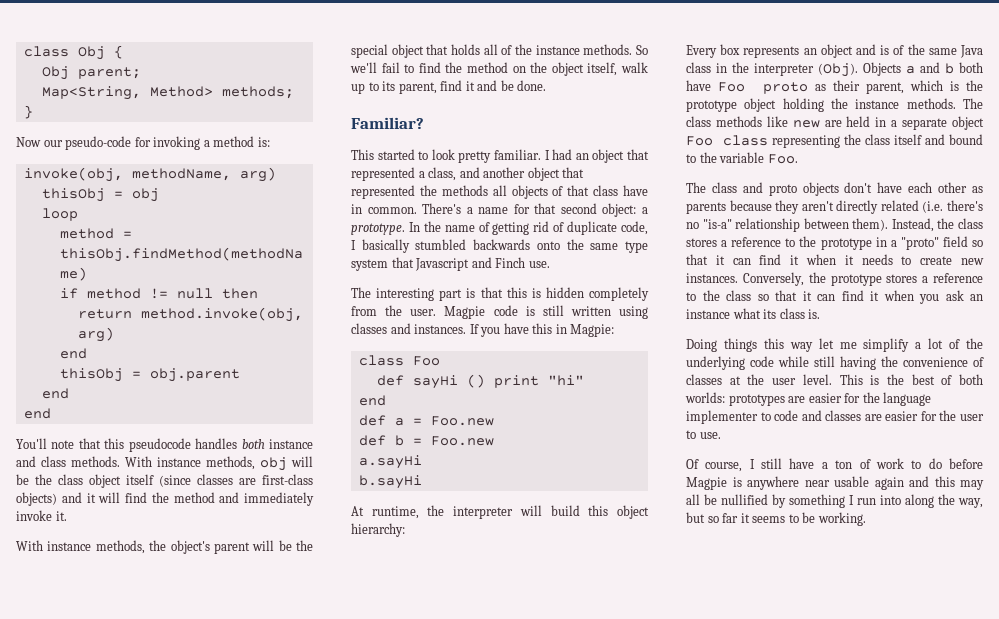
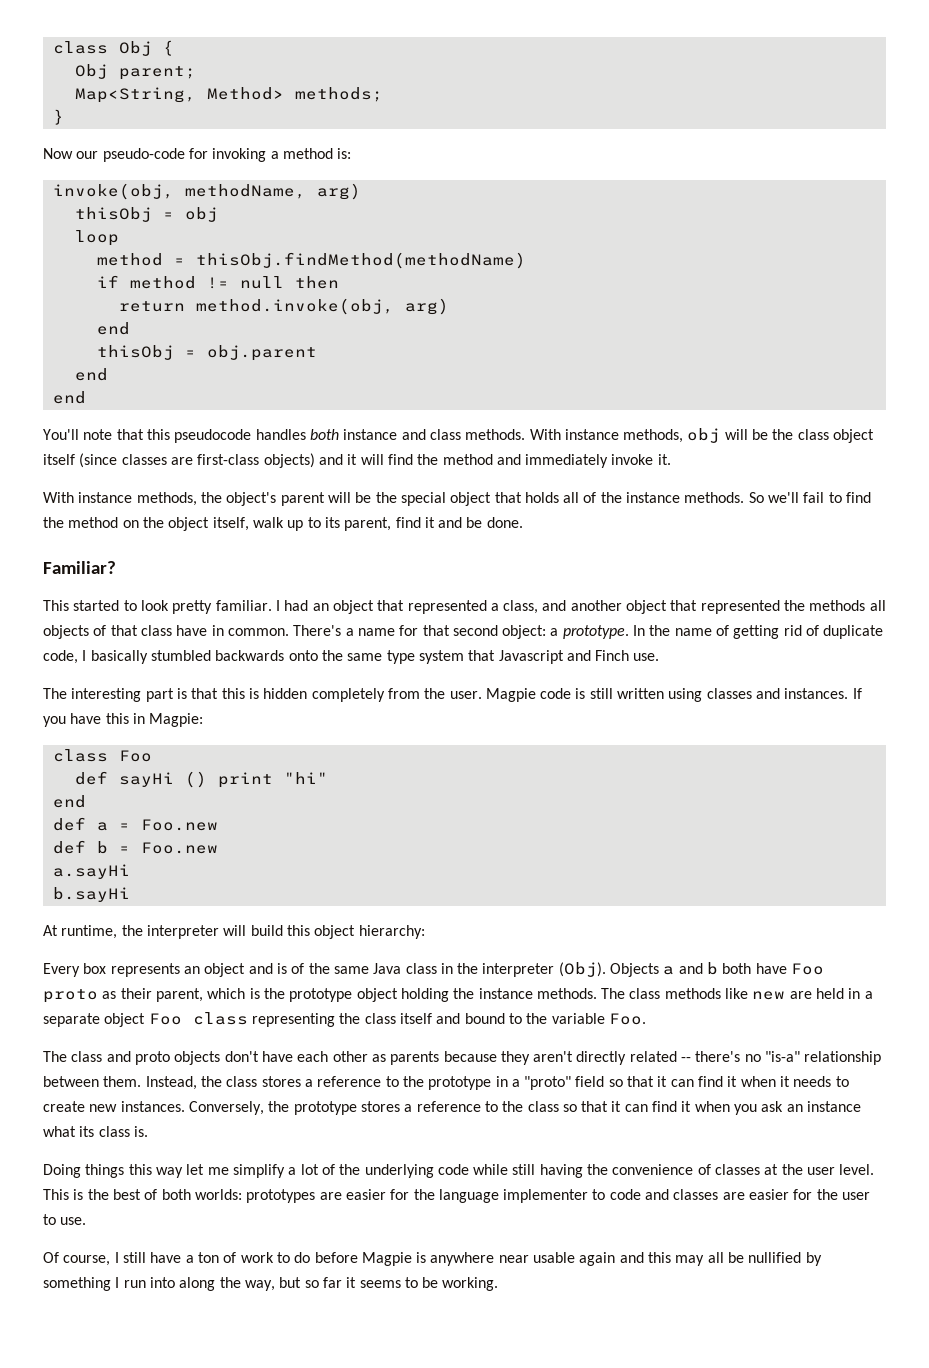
[922,201,944,213] (i.e. -> [681,1057,692,1062] --
[852,218,889,231] them). -> [103,1076,142,1087] them.

